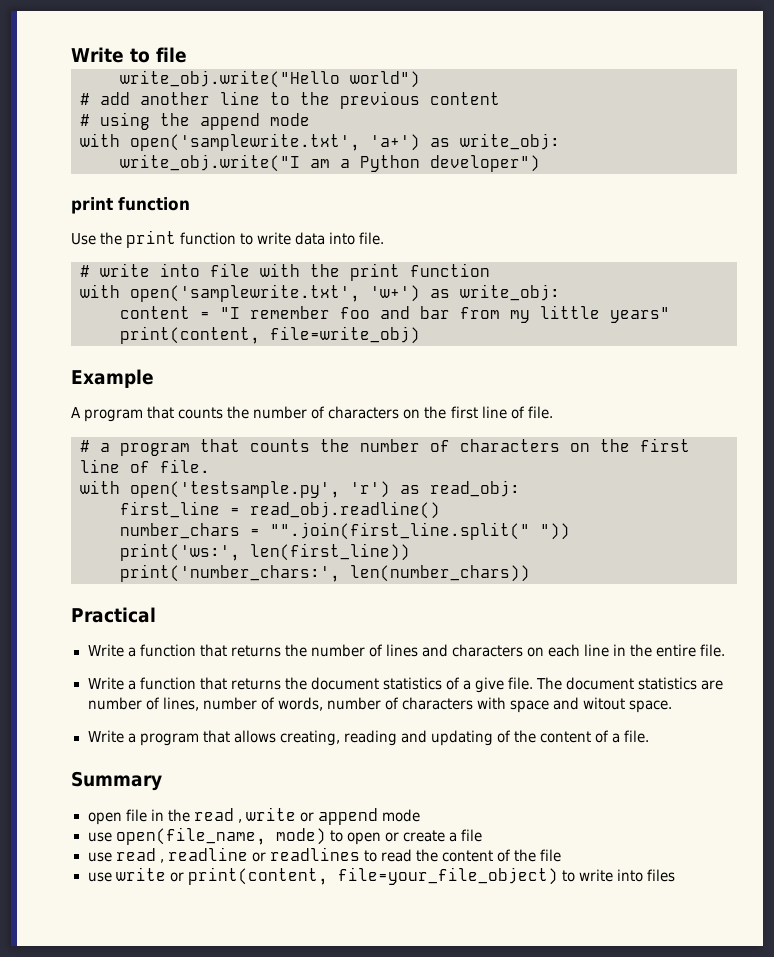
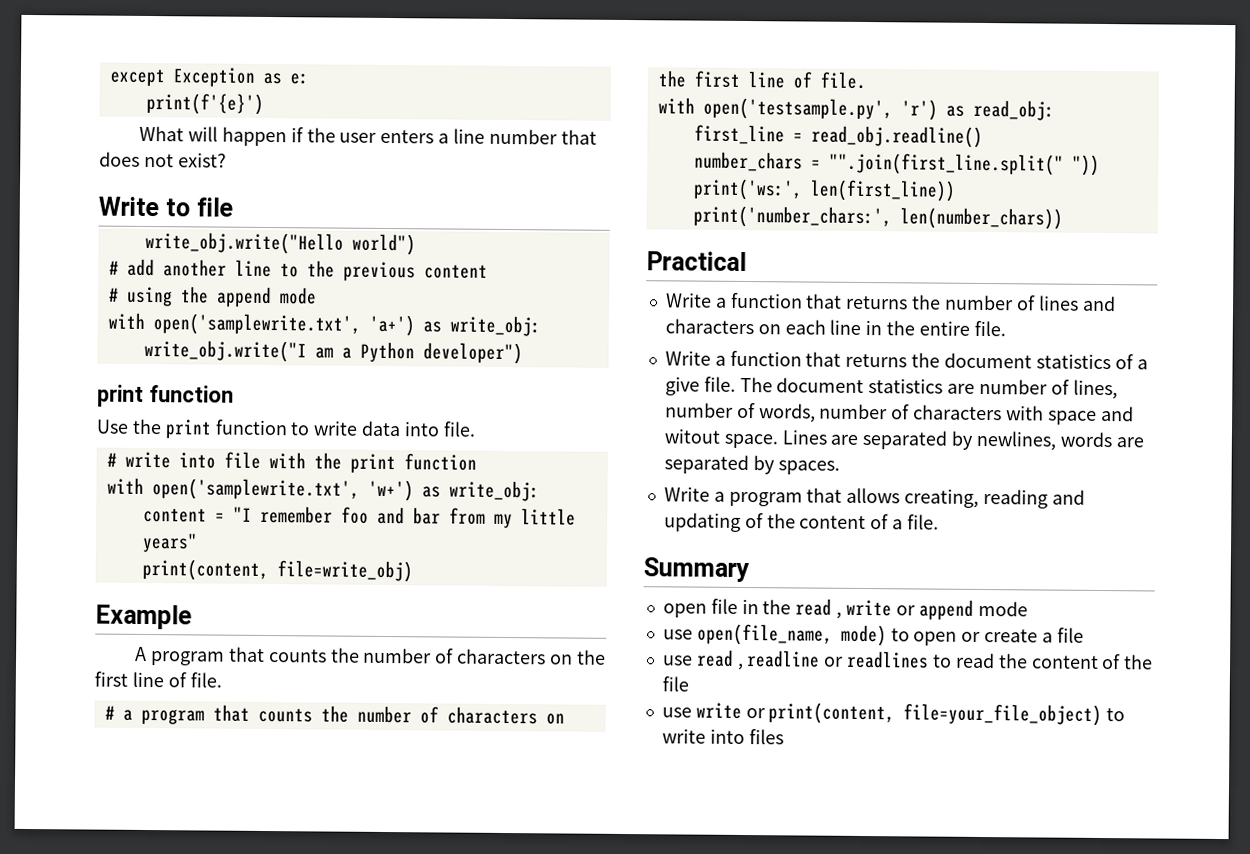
(71, 55) none -> [109,67,309,87] [145,92,264,115] [139,125,597,147] [99,151,227,168] except Exception as e: // print(f'{e}') // What will happen if the user enters a line number that does not exist? //
(673, 706) none -> [781,429,1144,451] [663,454,840,475] Lines are separated by newlines, words are separated by spaces.

